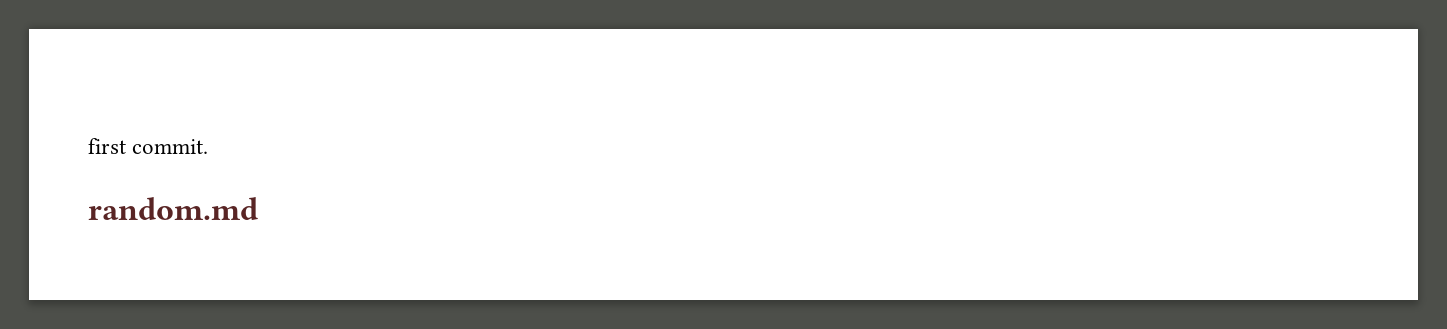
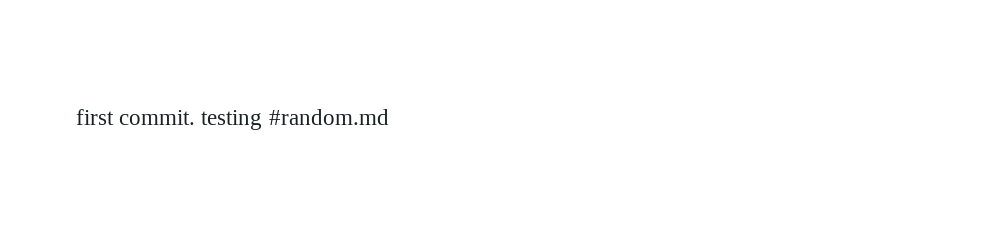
[88,197,258,220] // random.md -> [201,109,389,130] testing #random.md

